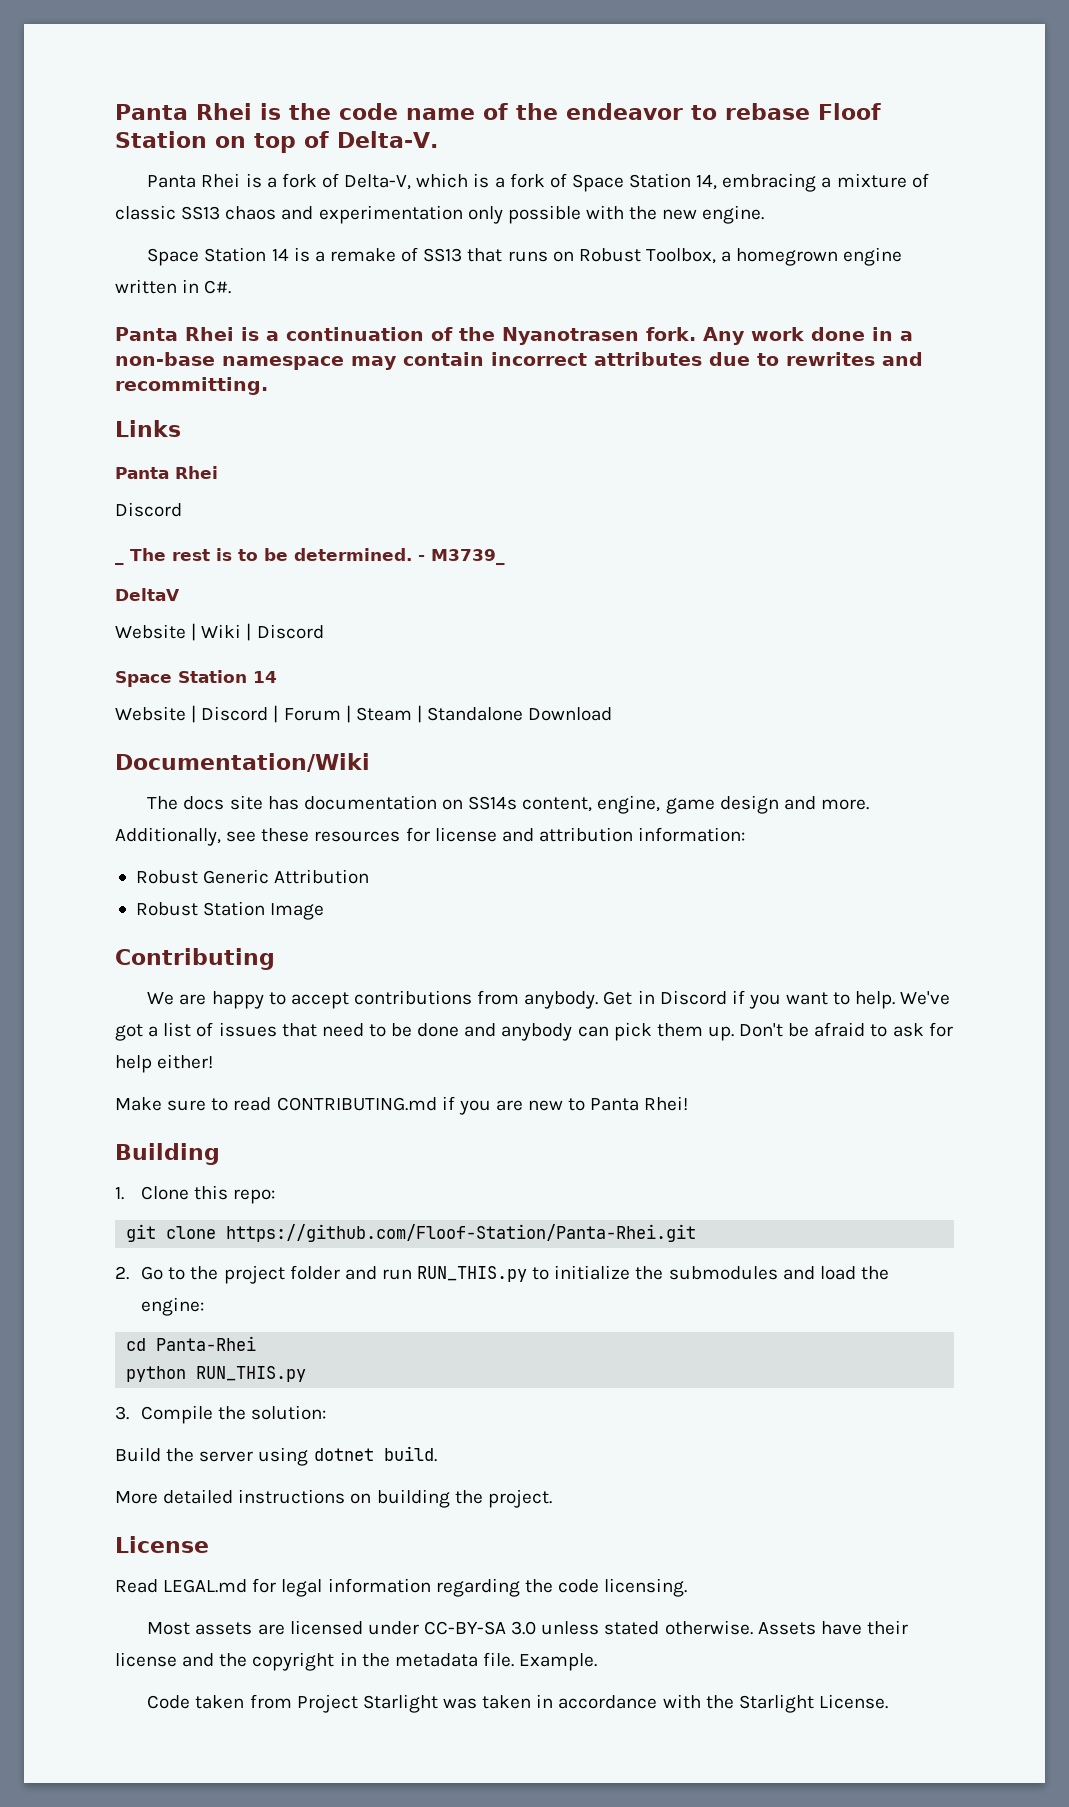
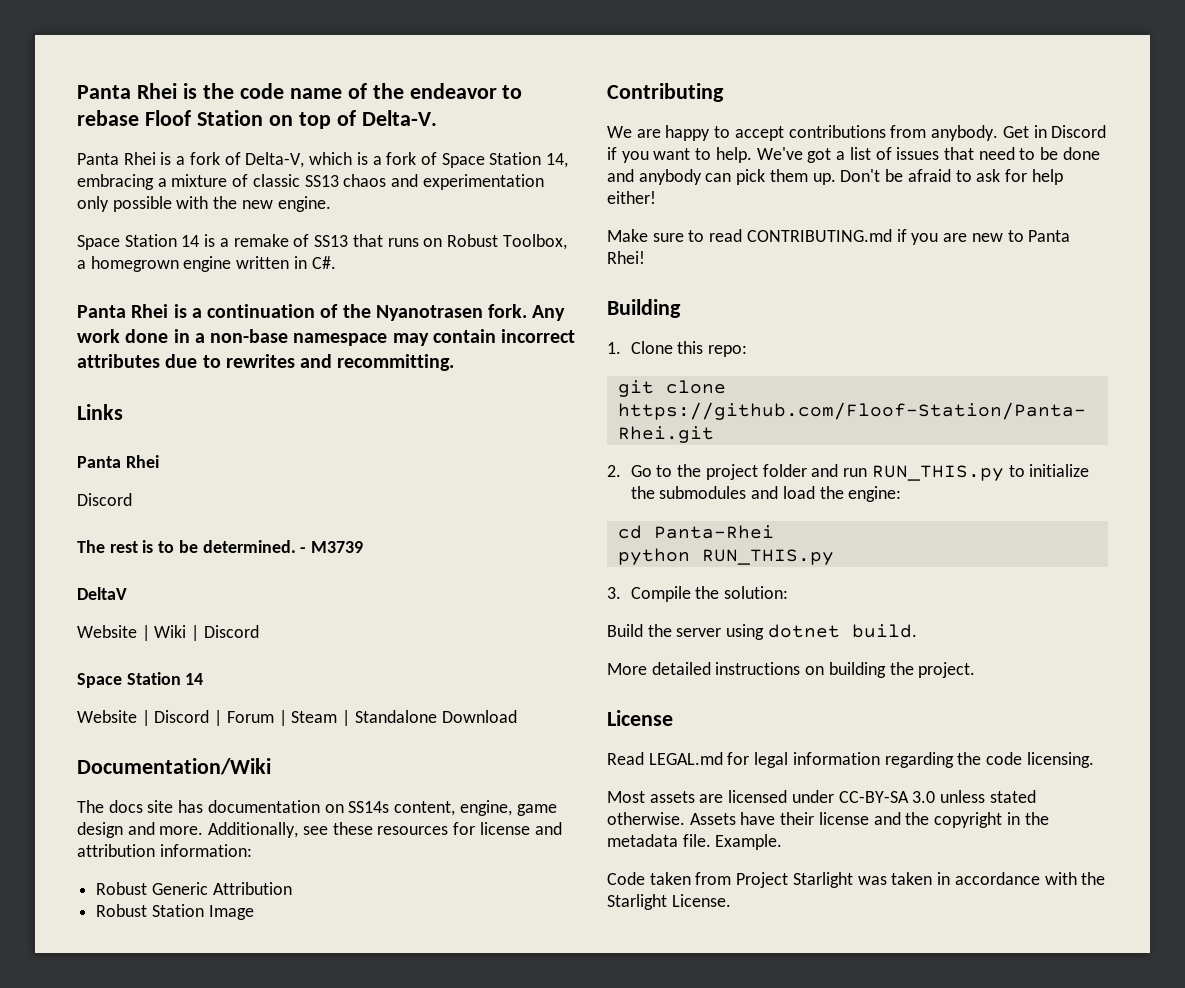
[115,561,124,565] _ -> (132, 499) none
[431,549,505,565] M3739_ -> [311,541,364,553] M3739

